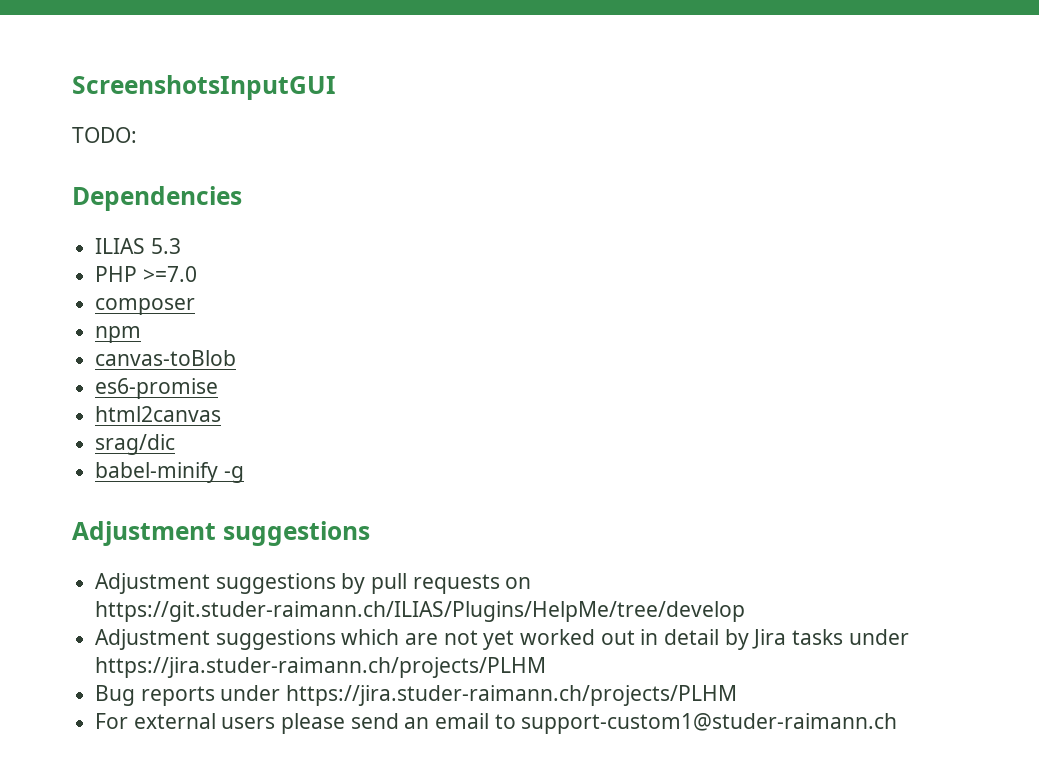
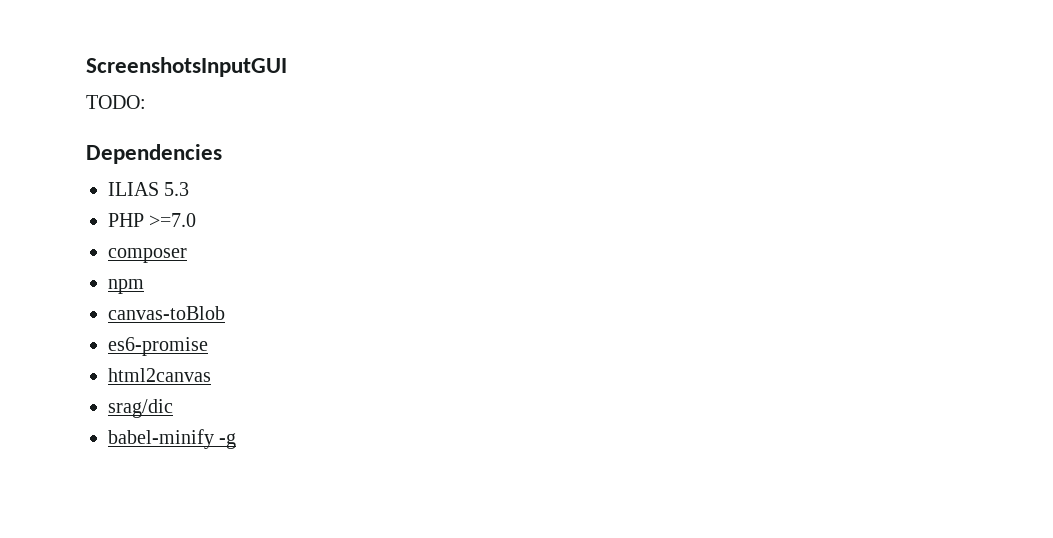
[72,521,370,546] [95,573,532,594] [95,601,746,622] [95,629,909,650] [95,657,547,678] [95,685,738,706] [95,713,898,734] // Adjustment suggestions // Adjustment suggestions by pull requests on https://git.studer-raimann.ch/ILIAS/Plugins/HelpMe/tree/develop // Adjustment suggestions which are not yet worked out in detail by Jira tasks under https://jira.studer-raimann.ch/projects/PLHM // Bug reports under https://jira.studer-raimann.ch/projects/PLHM // For external users please send an email to support-custom1@studer-raimann.ch -> (237, 441) none

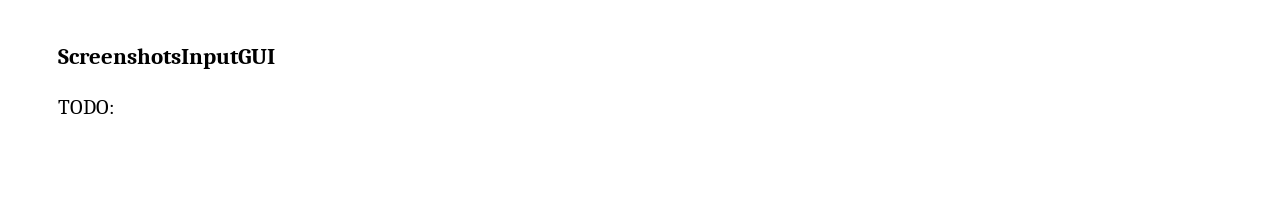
[86,144,222,164] [108,182,190,196] [108,213,197,227] [108,248,187,263] [108,279,144,294] [108,306,225,320] [108,337,208,356] [108,368,211,382] [108,399,173,418] [108,429,237,449] // Dependencies // ILIAS 5.3 // PHP >=7.0 // composer // npm // canvas-toBlob // es6-promise // html2canvas // srag/dic // babel-minify -g -> (115, 107) none

